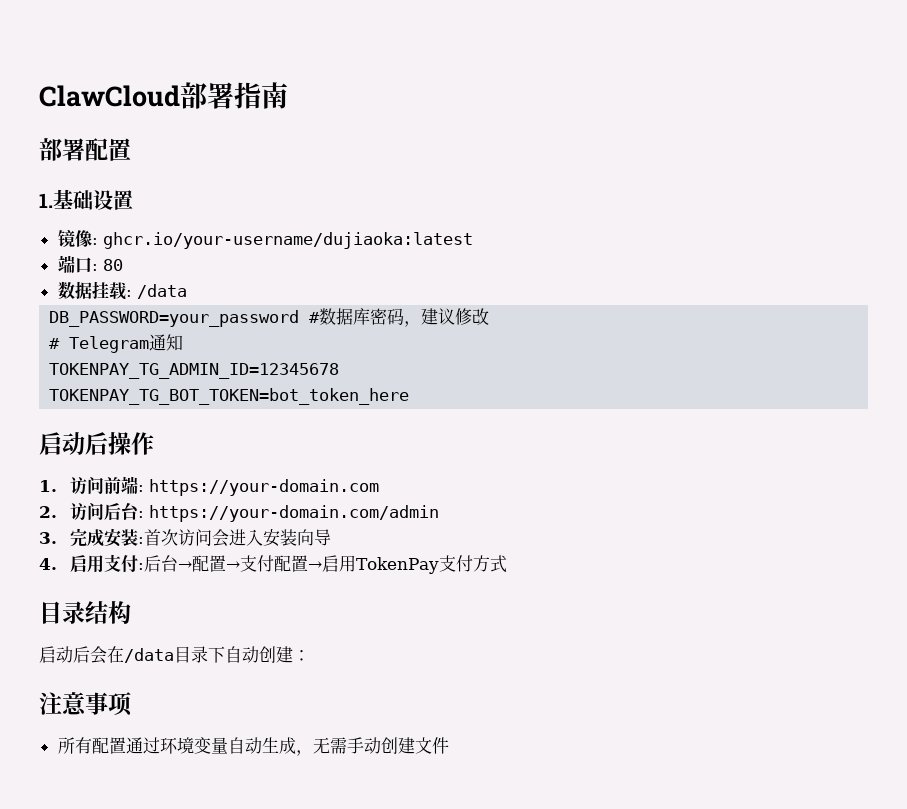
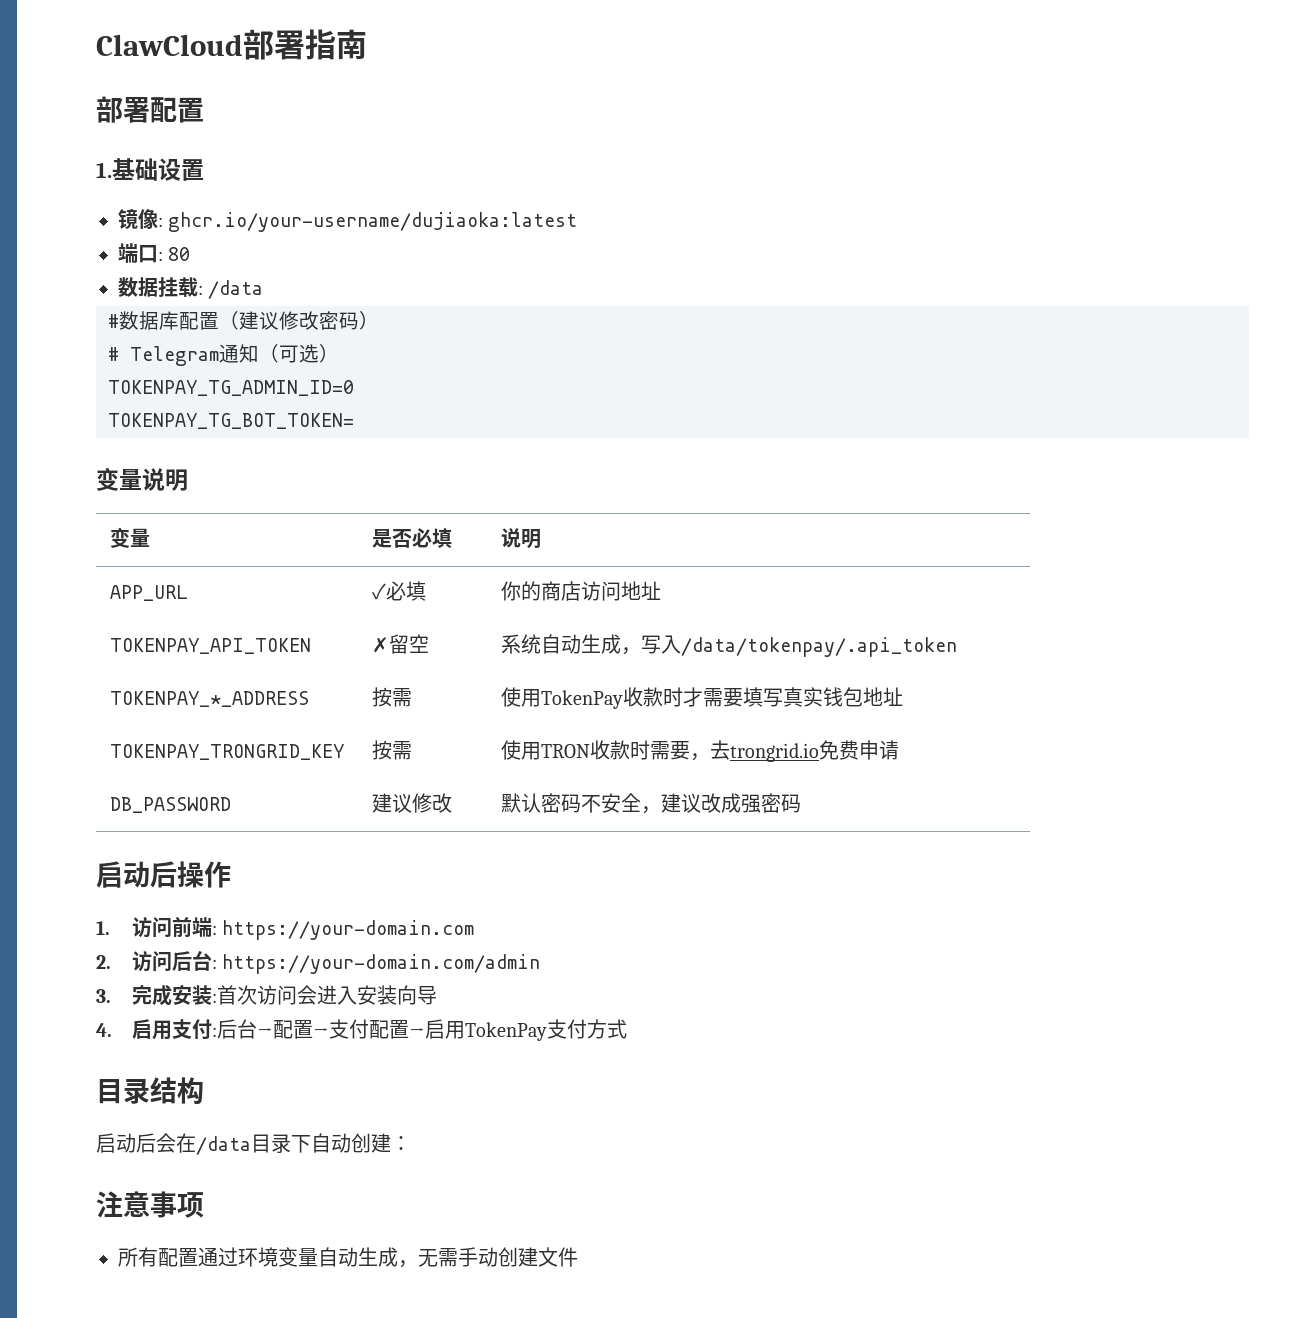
[49,310,300,327] DB_PASSWORD=your_password -> (264, 289) none
[370,308,490,327] 密码，建议修改 -> [179,311,379,330] 配置（建议修改密码）
[49,363,340,379] [49,388,410,405] // TOKENPAY_TG_ADMIN_ID=12345678 // TOKENPAY_TG_BOT_TOKEN=bot_token_here -> [259,344,339,363] [108,380,354,396] [108,413,354,429] [96,467,188,491] [109,527,150,548] [371,528,452,548] [500,528,541,549] [109,585,188,601] [371,581,426,601] [500,581,661,601] [109,638,311,654] [371,634,429,654] [500,634,957,657] [109,691,309,707] [371,687,412,707] [500,687,903,709] [109,744,344,760] [371,740,412,760] [500,740,899,762] [109,797,231,813] [371,793,452,813] [500,793,801,814] （可选） // TOKENPAY_TG_ADMIN_ID=0 // TOKENPAY_TG_BOT_TOKEN= // 变量说明 // 变量 | 是否必填 | 说明 // APP_URL | ✓必填 | 你的商店访问地址 // TOKENPAY_API_TOKEN | ✗留空 | 系统自动生成，写入/data/tokenpay/.api_token // TOKENPAY_*_ADDRESS | 按需 | 使用TokenPay收款时才需要填写真实钱包地址 // TOKENPAY_TRONGRID_KEY | 按需 | 使用TRON收款时需要，去trongrid.io免费申请 // DB_PASSWORD | 建议修改 | 默认密码不安全，建议改成强密码

